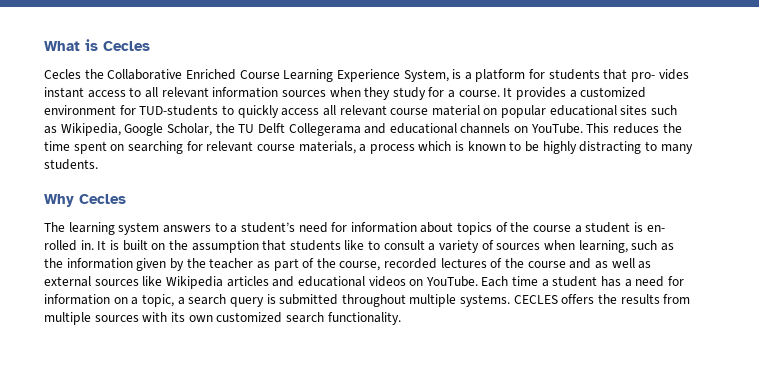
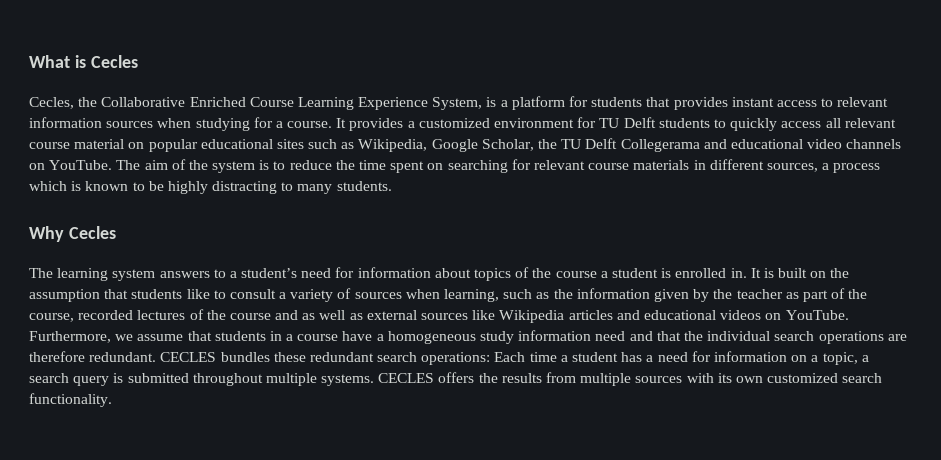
[44,69,81,79] Cecles -> [29,97,74,109] Cecles,
[631,69,689,82] pro- vides -> [673,97,728,110] provides
[144,87,158,98] all -> (834, 102) none
[364,87,426,100] they study -> [195,118,250,131] studying
[139,105,219,116] TUD-students -> [599,117,710,128] TU Delft students
(457, 128) none -> [807,139,843,149] video
[586,123,660,134] This reduces -> [116,159,332,173] The aim of the system is to reduce
[298,141,356,154] materials, -> [633,159,818,172] materials in different sources,
[646,225,665,232] [44,240,77,251] en- rolled -> [675,268,727,278] enrolled
(478, 281) none -> [29,330,907,344] [29,351,491,365] Furthermore, we assume that students in a course have a homogeneous study information need and that the individual search operations are therefore redundant. CECLES bundles these redundant search operations:

